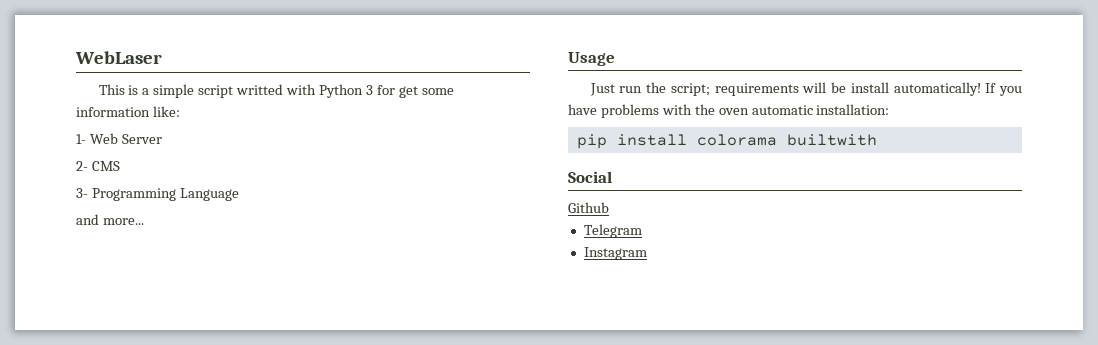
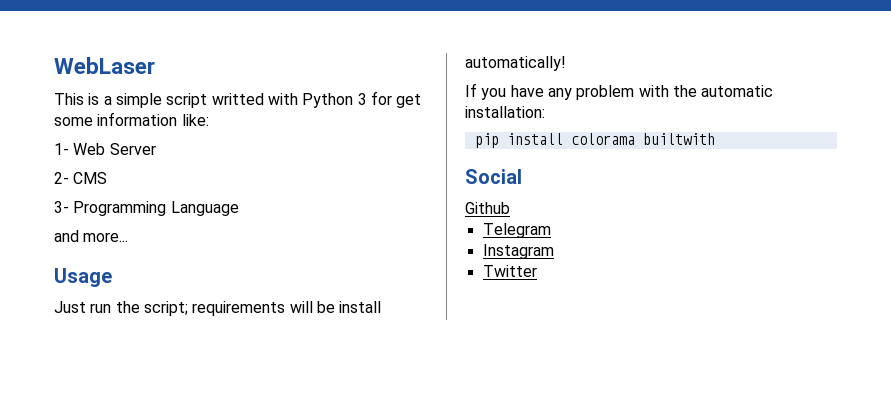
(981, 89) none -> (566, 63) //
[600,104,659,118] problems -> [547,85,635,100] any problem
[718,108,749,115] oven -> (697, 91) none
(647, 253) none -> [482,265,537,277] // Twitter

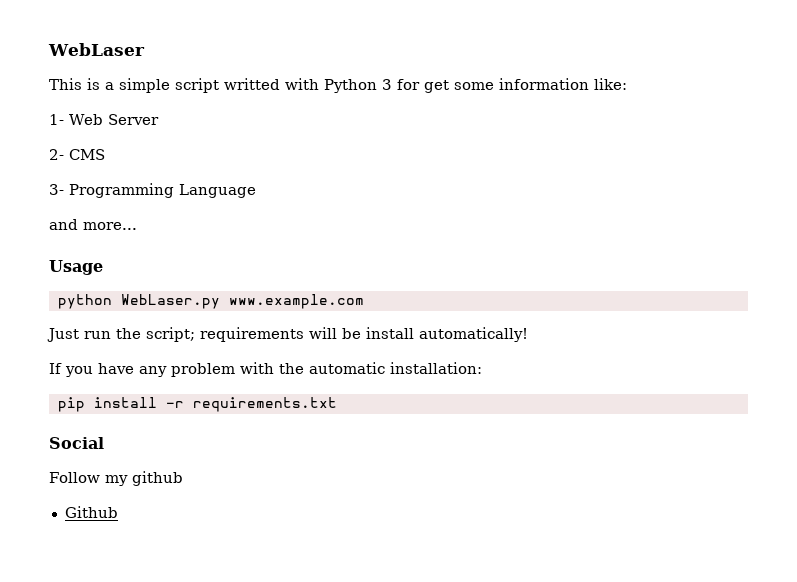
(112, 277) none -> [57,294,364,309] // python WebLaser.py www.example.com
[570,133,715,145] colorama builtwith -> [165,397,337,412] -r requirements.txt
[465,202,510,214] [482,223,551,238] [482,244,554,259] [482,265,537,277] Github // Telegram // Instagram // Twitter -> [49,471,183,486] [64,506,118,518] Follow my github // Github

